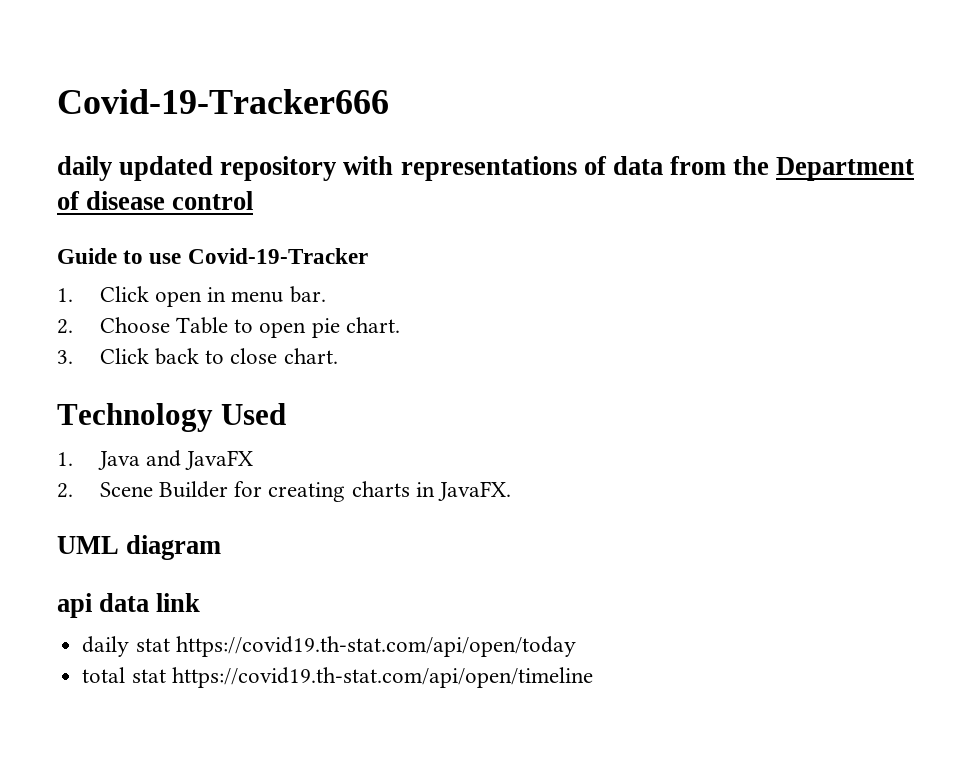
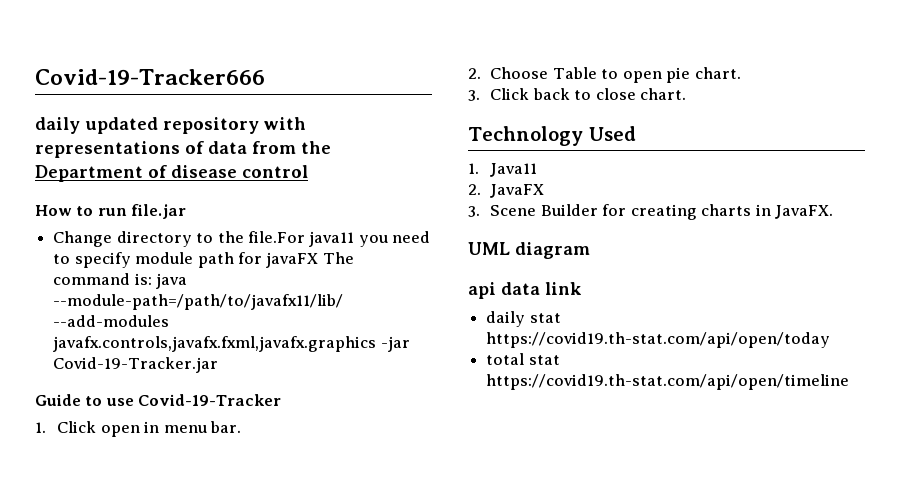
(254, 200) none -> [35,204,187,219] [53,231,431,247] [53,252,354,268] [53,273,188,289] [53,294,344,310] [53,315,170,327] [53,336,410,352] [53,357,219,373] // How to run file.jar // Change directory to the file.For java11 you need to specify module path for javaFX The command is: java --module-path=/path/to/javafx11/lib/ --add-modules javafx.controls,javafx.fxml,javafx.graphics -jar Covid-19-Tracker.jar
[97,450,181,470] Java and -> [490,163,538,177] [468,184,481,195] Java11 // 2.
[57,483,73,498] 2. -> [468,206,480,217] 3.

